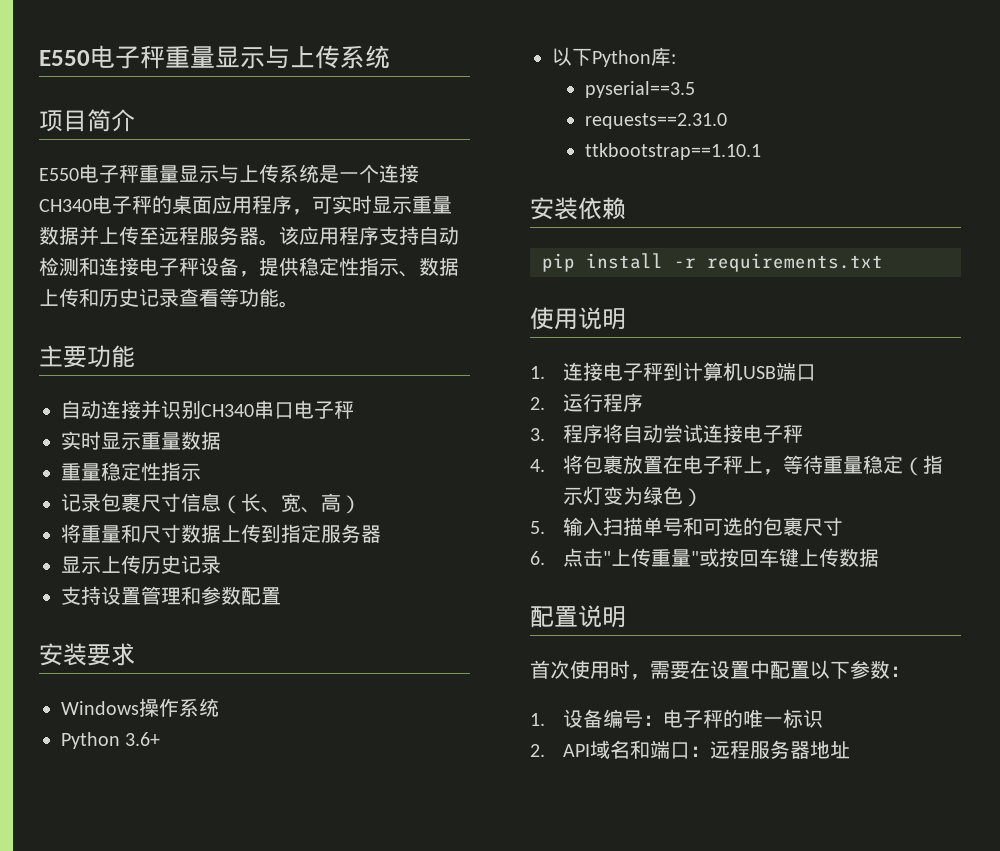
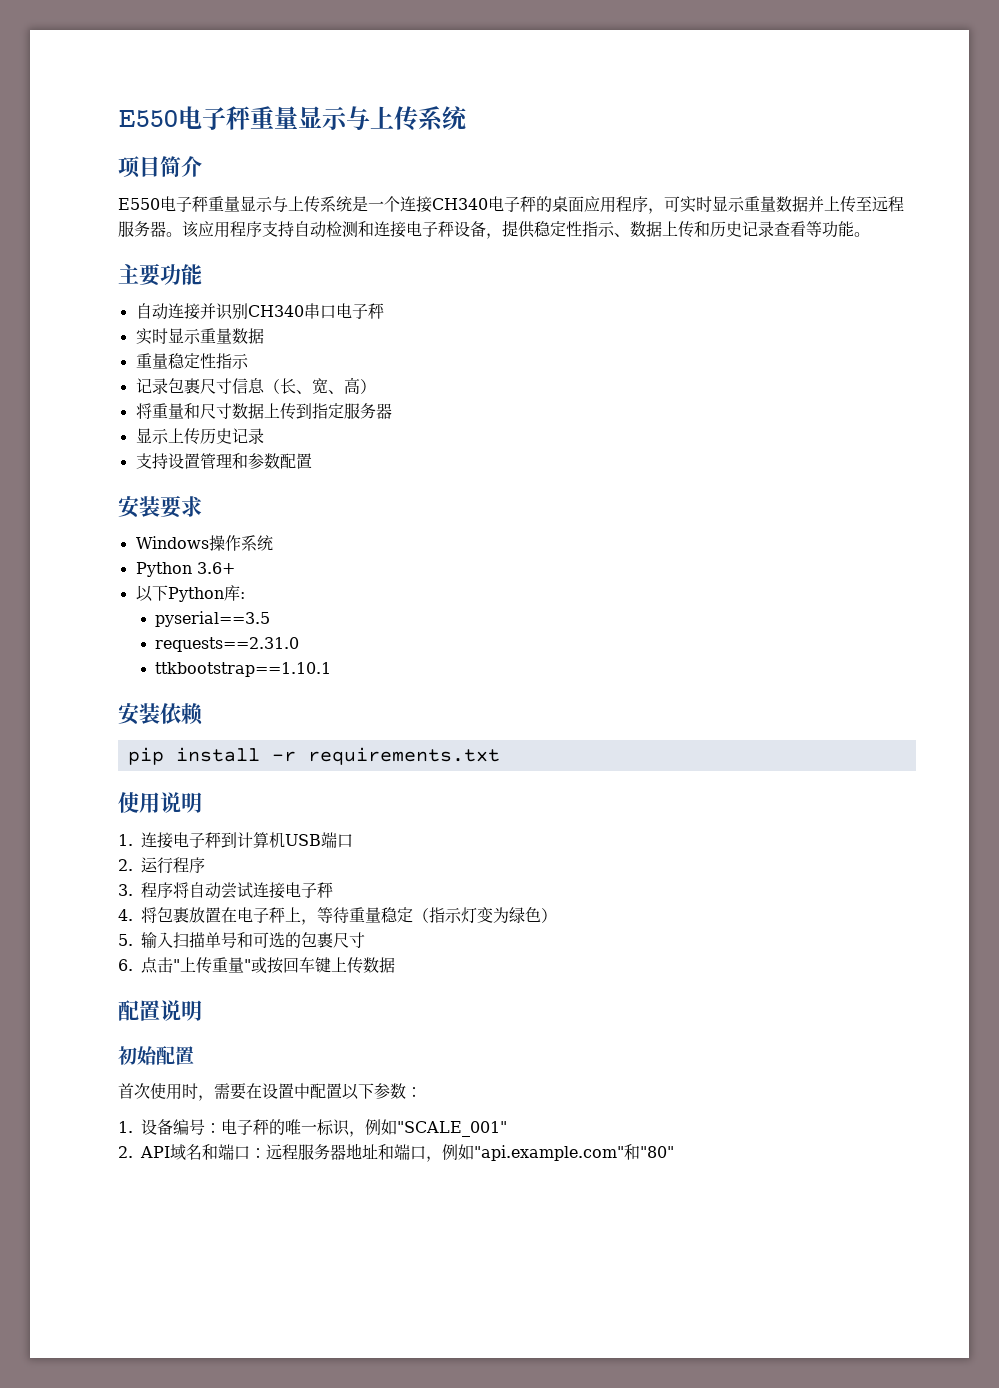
(626, 617) none -> [118,1046,194,1065] // 初始配置
(824, 718) none -> [349,1119,507,1137] ，例如"SCALE_001"
(851, 750) none -> [378,1144,674,1162] 和端口，例如"api.example.com"和"80"

